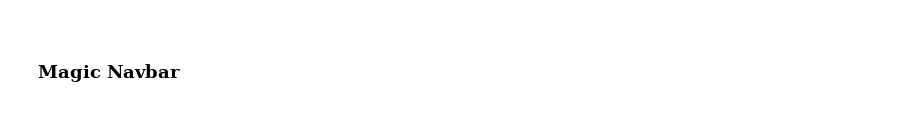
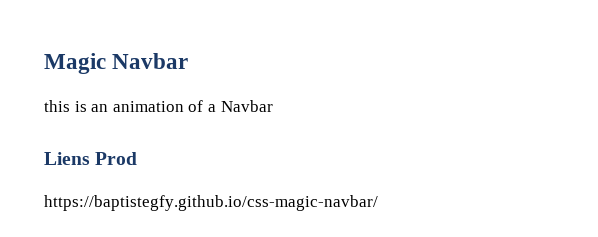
(180, 71) none -> [44,100,273,112] [44,152,138,165] [44,195,378,211] // this is an animation of a Navbar // Liens Prod // https://baptistegfy.github.io/css-magic-navbar/

